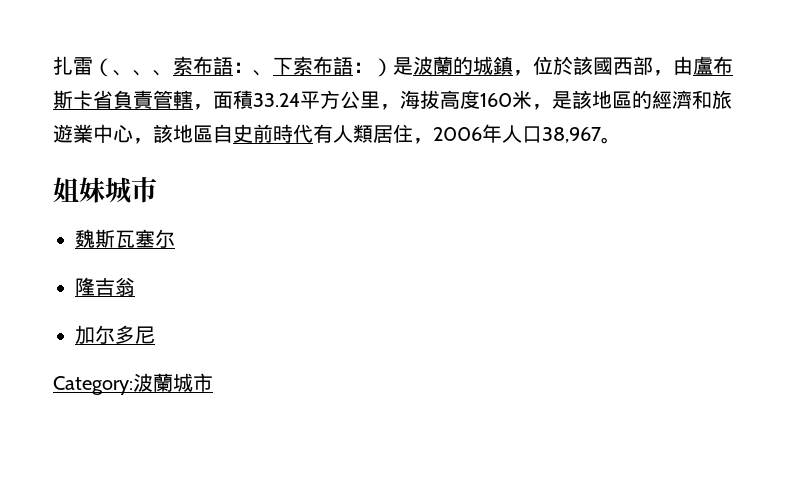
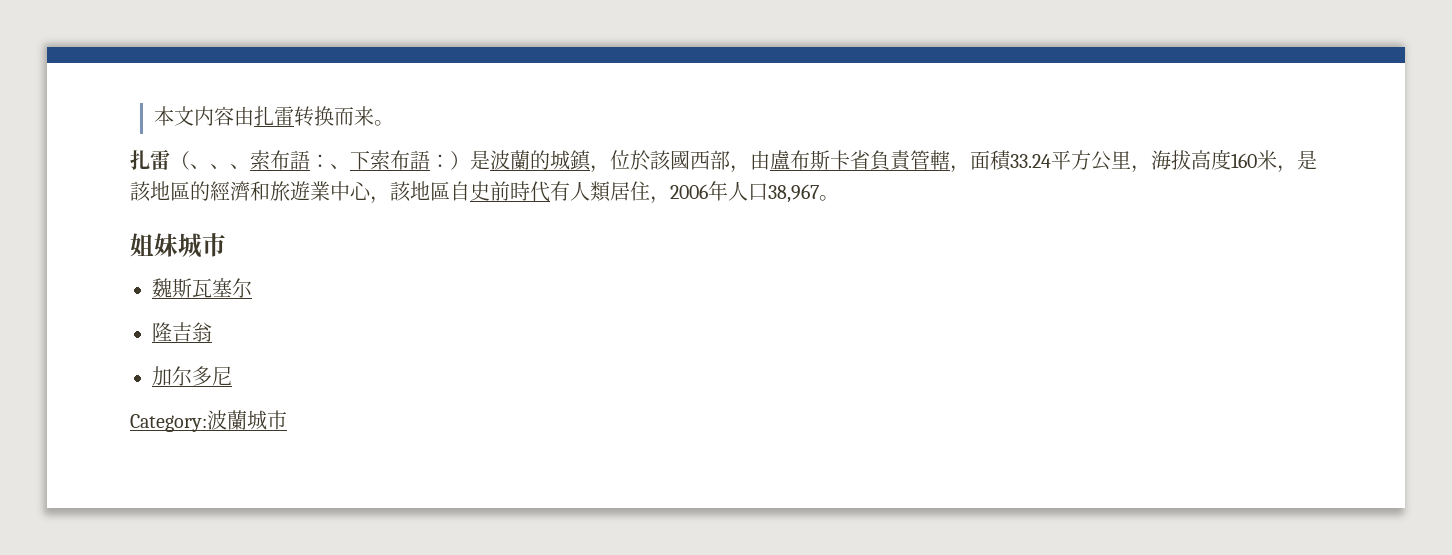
(53, 65) none -> [154,106,395,127] 本文内容由扎雷转换而来。 //

